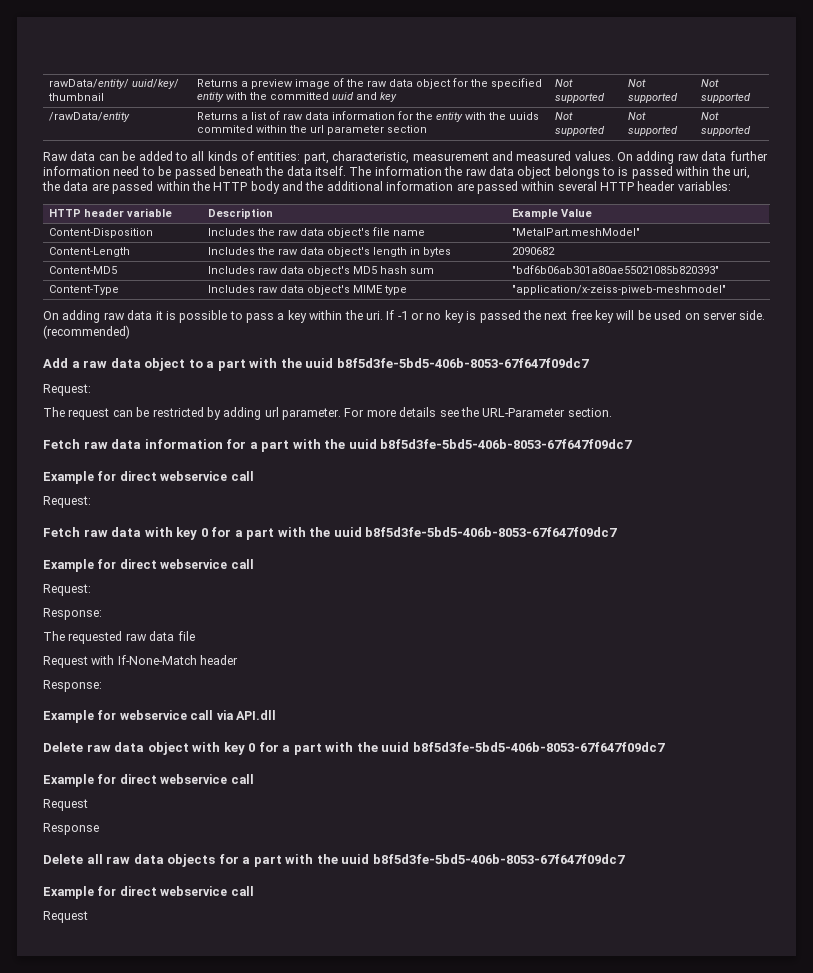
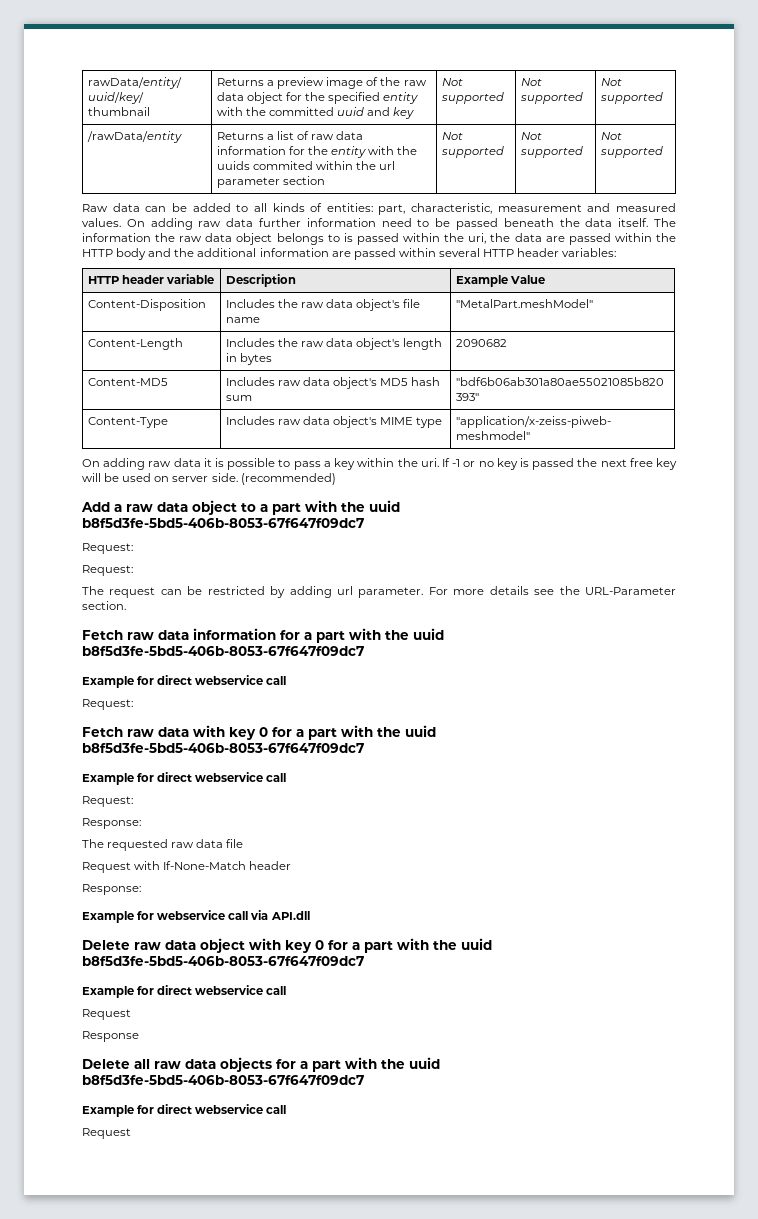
(91, 390) none -> [82,565,133,576] // Request:

